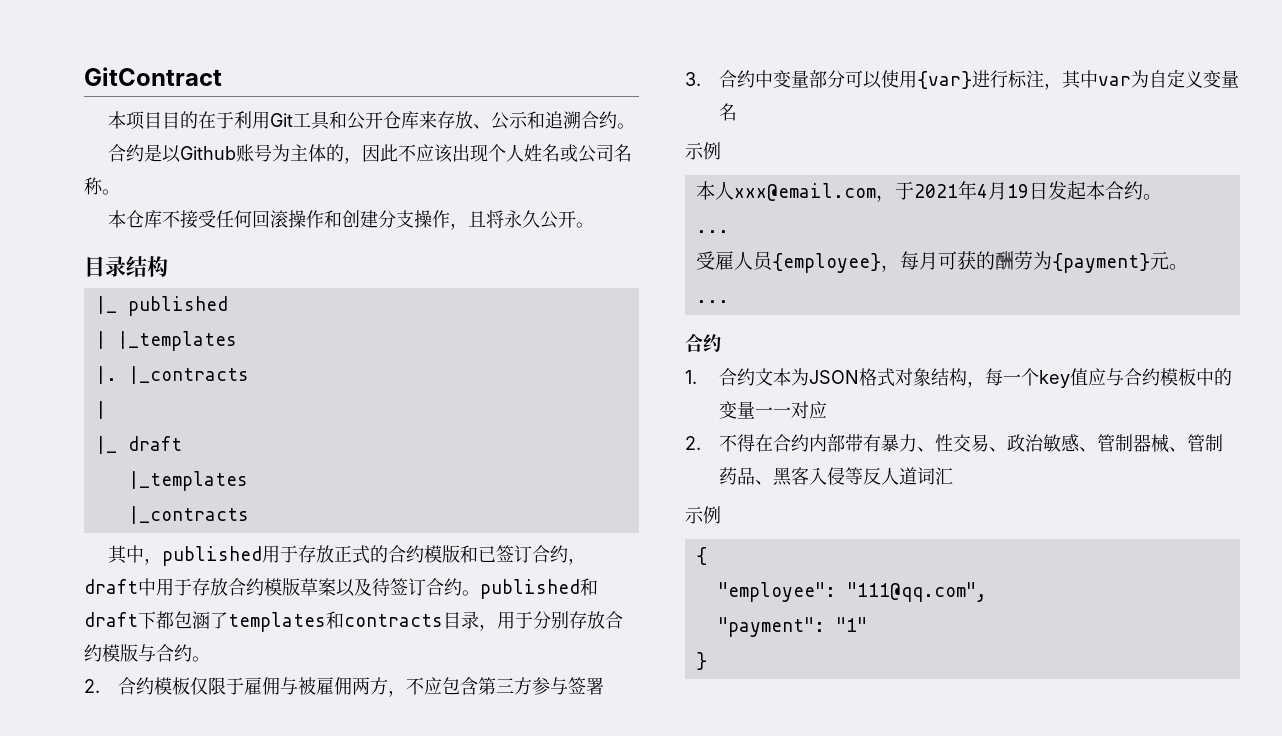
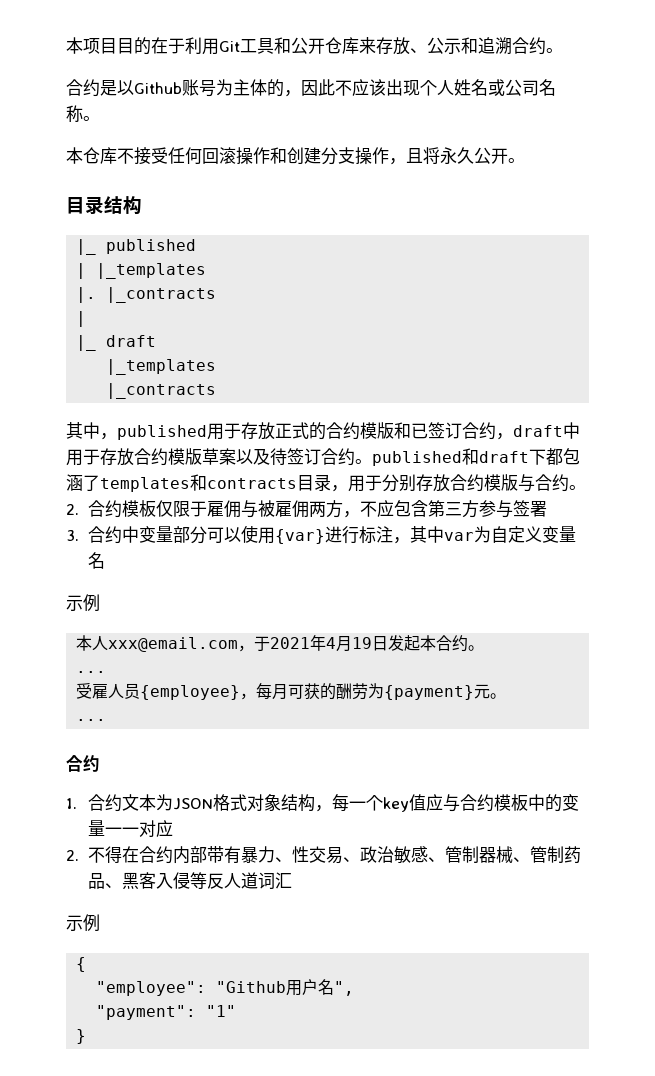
[84,67,222,86] GitContract // -> (66, 45) none
[846,582,987,602] "111@qq.com", -> [216,979,355,996] "Github用户名",

